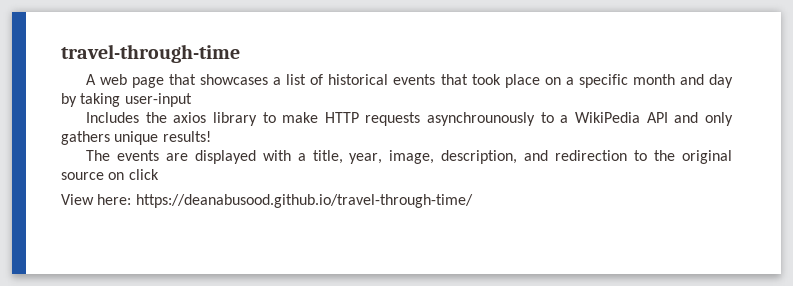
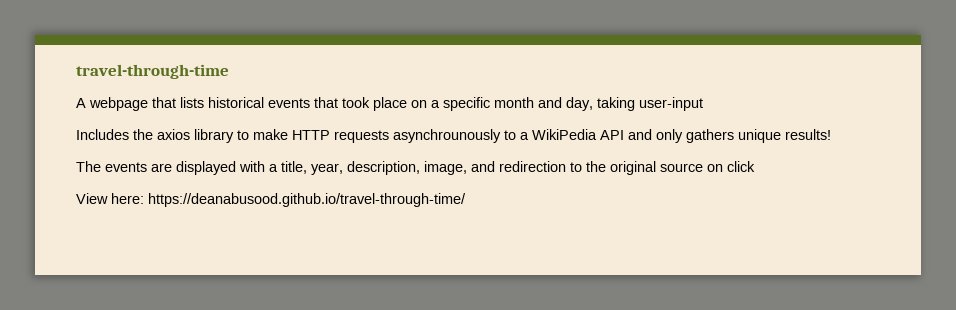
[100,74,324,88] web page that showcases a list of -> [89,97,204,111] webpage that lists
[709,74,734,88] [61,93,77,107] day by -> [566,97,593,111] day,
[389,150,518,164] image, description, -> [347,161,467,175] description, image,

